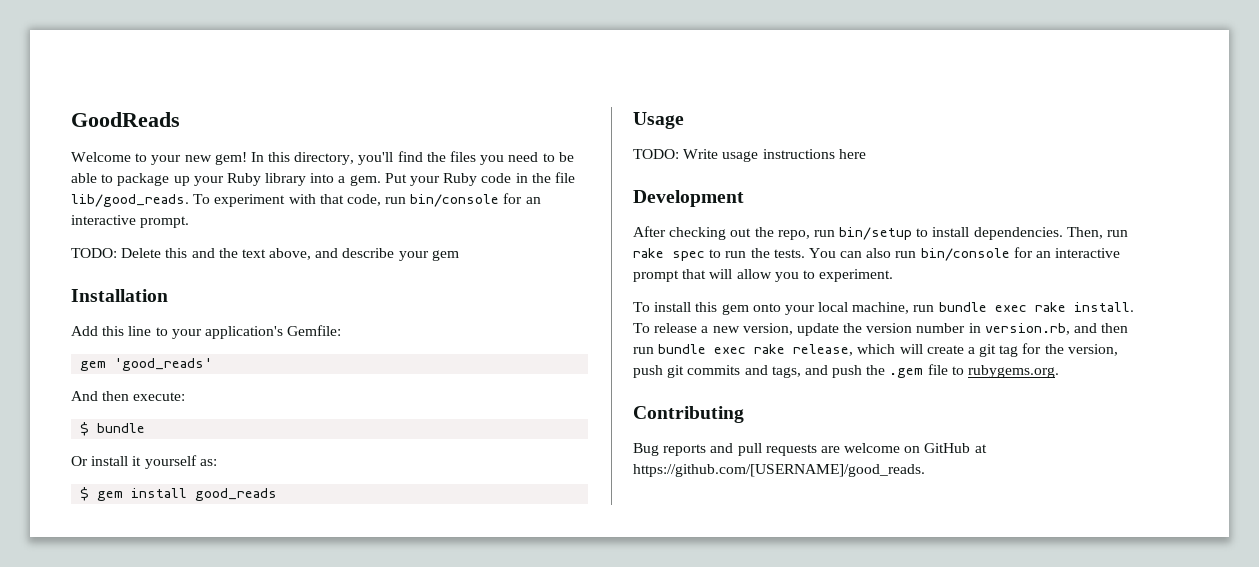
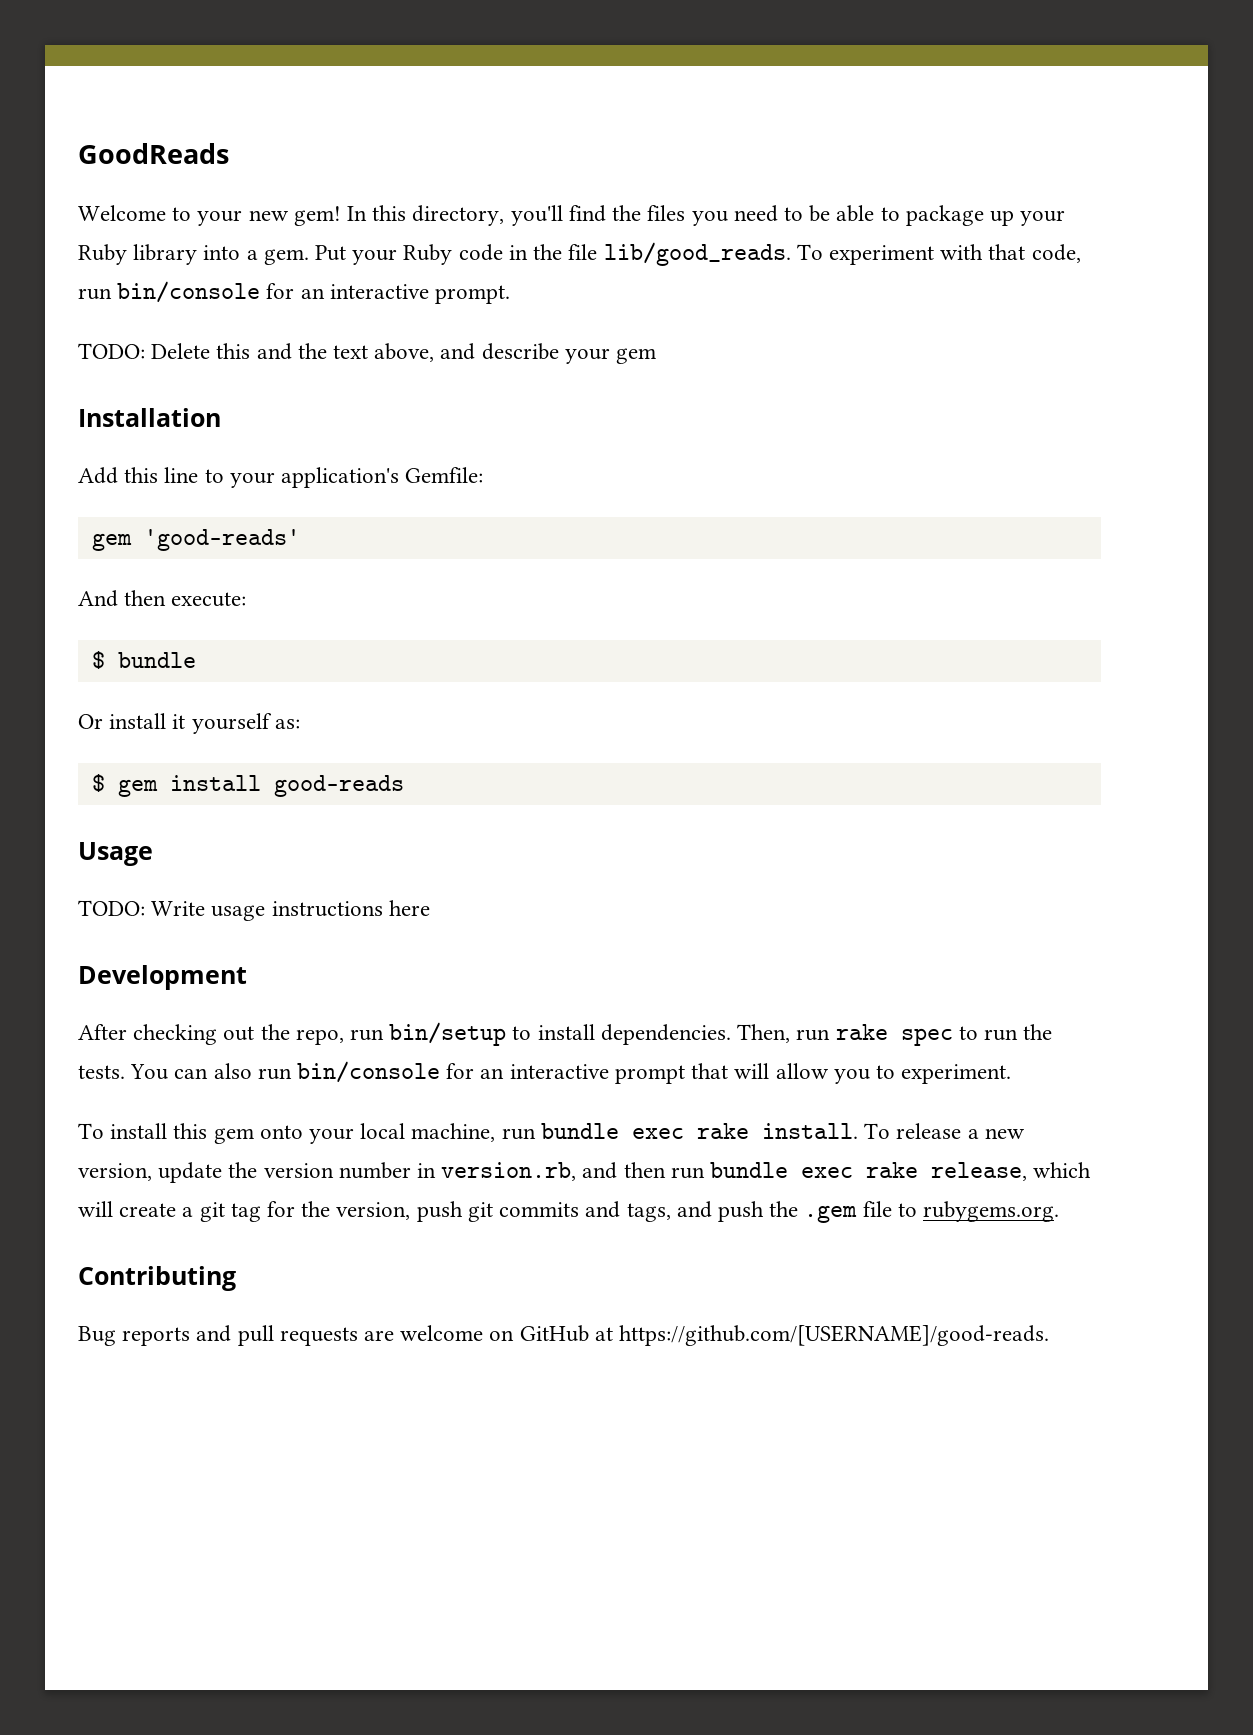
[114,358,213,371] 'good_reads' -> [143,529,300,551] 'good-reads'
[195,488,278,501] good_reads -> [273,775,404,797] good-reads
[633,464,925,477] https://github.com/[USERNAME]/good_reads. -> [619,1325,1050,1346] https://github.com/[USERNAME]/good-reads.

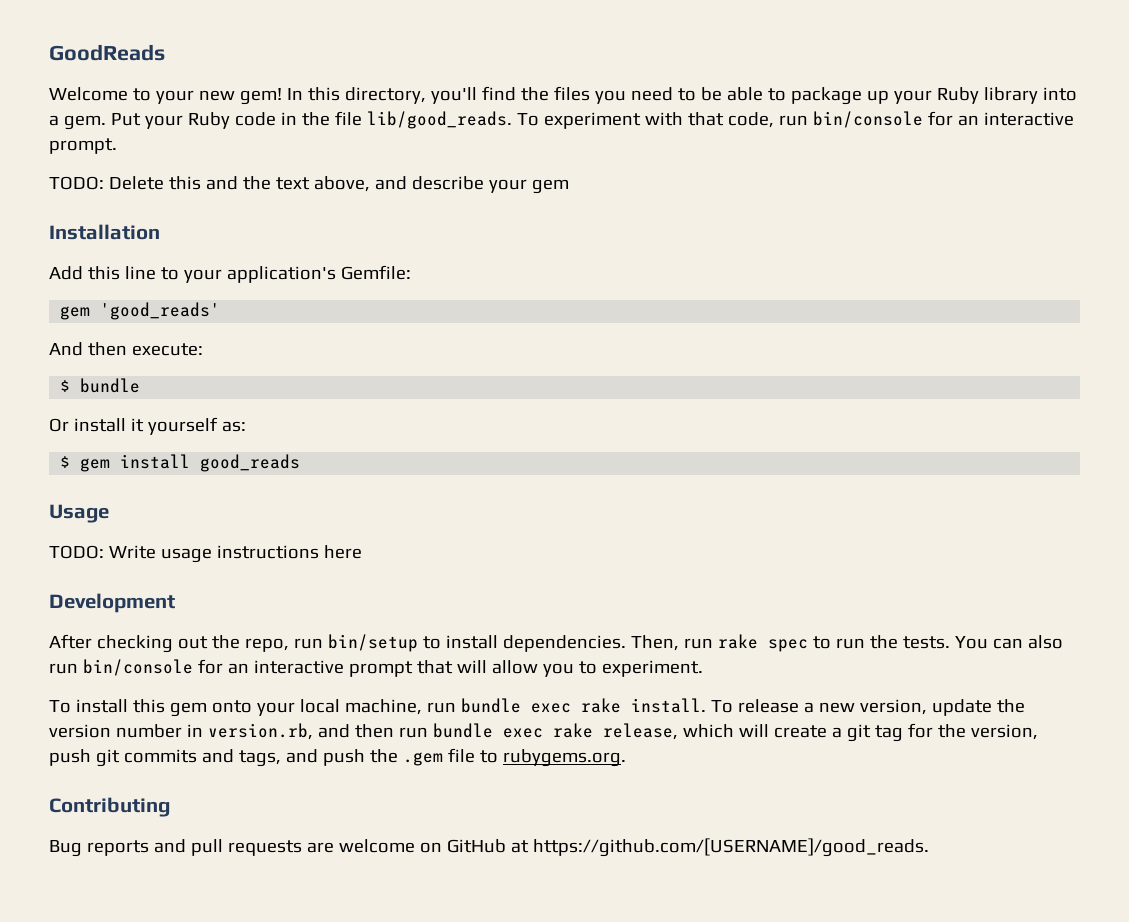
[143,529,300,551] 'good-reads' -> [100,302,221,320] 'good_reads'
[273,775,404,797] good-reads -> [200,454,301,472] good_reads
[619,1325,1050,1346] https://github.com/[USERNAME]/good-reads. -> [532,838,929,857] https://github.com/[USERNAME]/good_reads.

